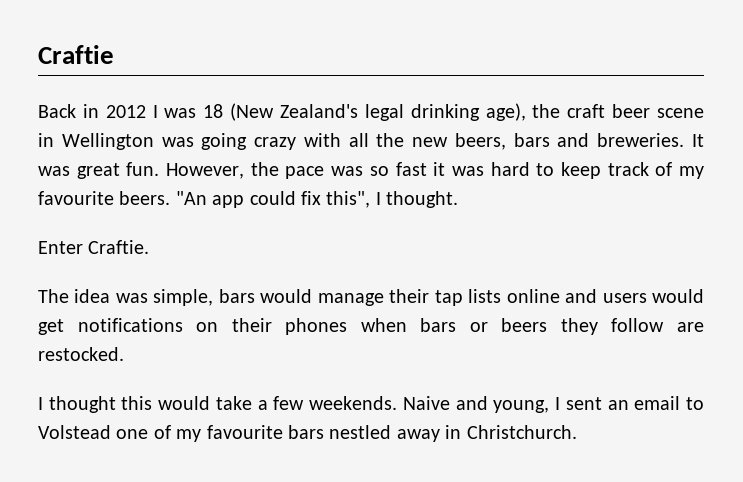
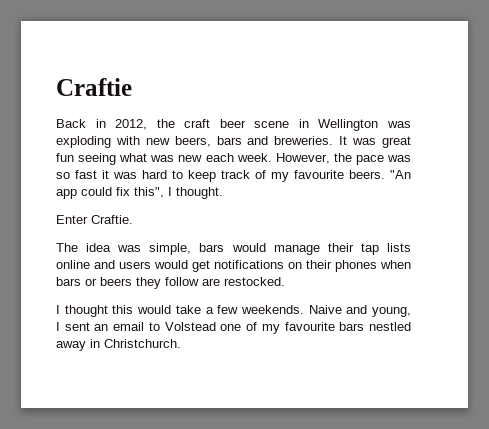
[105,103,526,121] 2012 I was 18 (New Zealand's legal drinking age), -> [115,119,148,130] 2012,
[201,133,405,150] going crazy with all the -> [56,136,140,148] exploding with
[126,162,160,176] fun. -> [56,153,272,165] fun seeing what was new each week.

